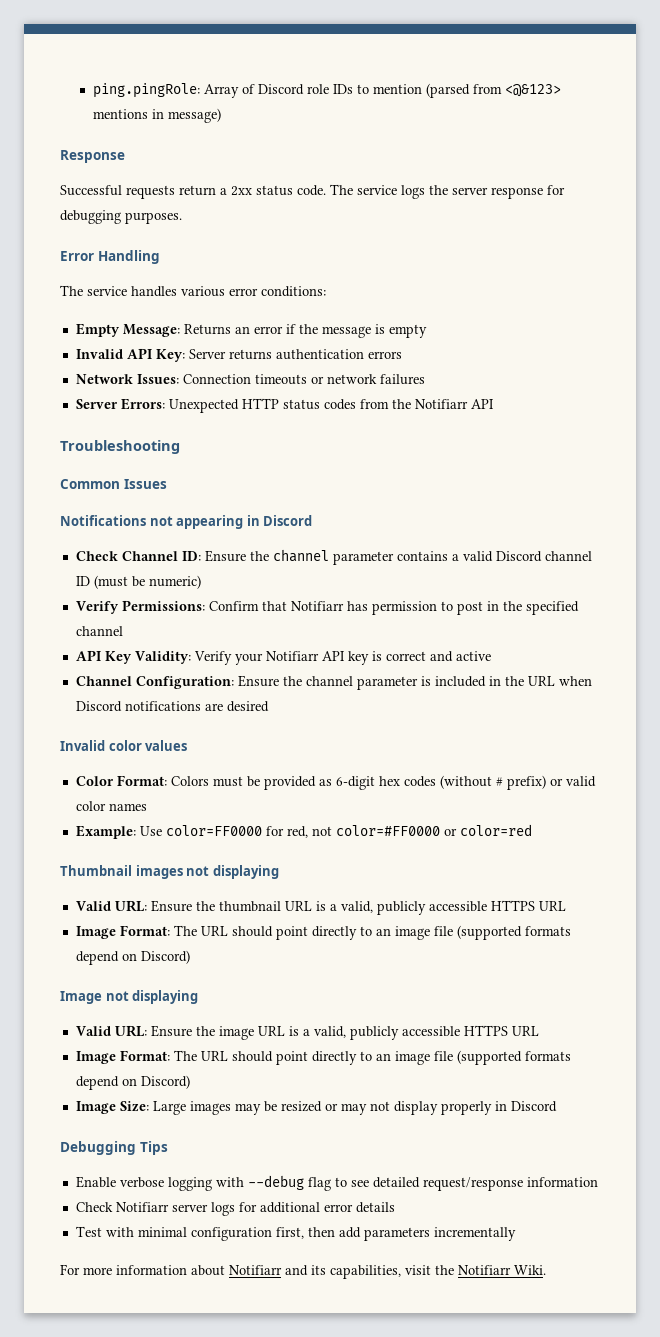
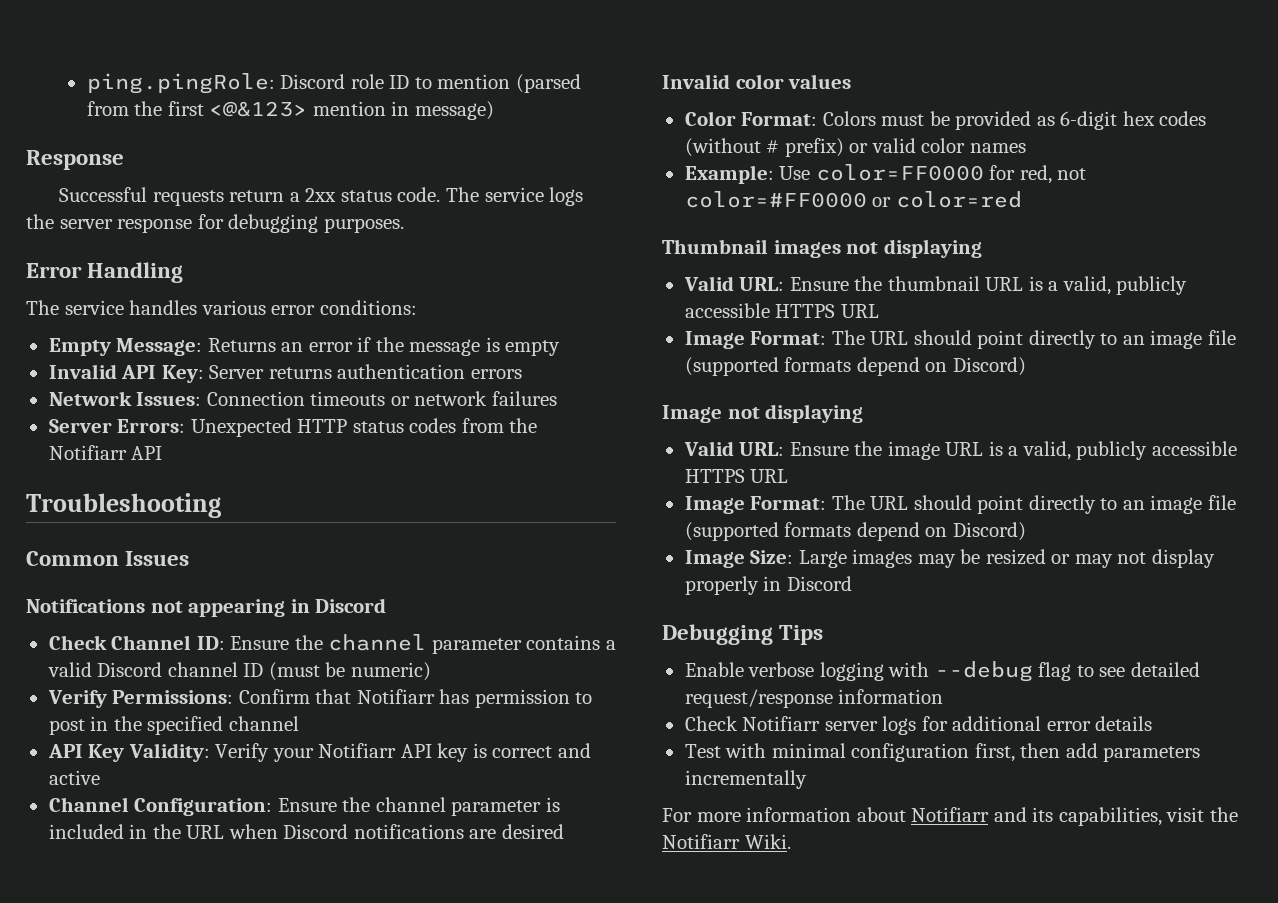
[204,84,256,98] Array of -> (275, 83) none
[333,84,354,94] IDs -> [389,75,410,89] ID
[505,84,562,97] [93,109,149,119] <@&123> mentions -> [134,101,386,117] the first <@&123> mention

